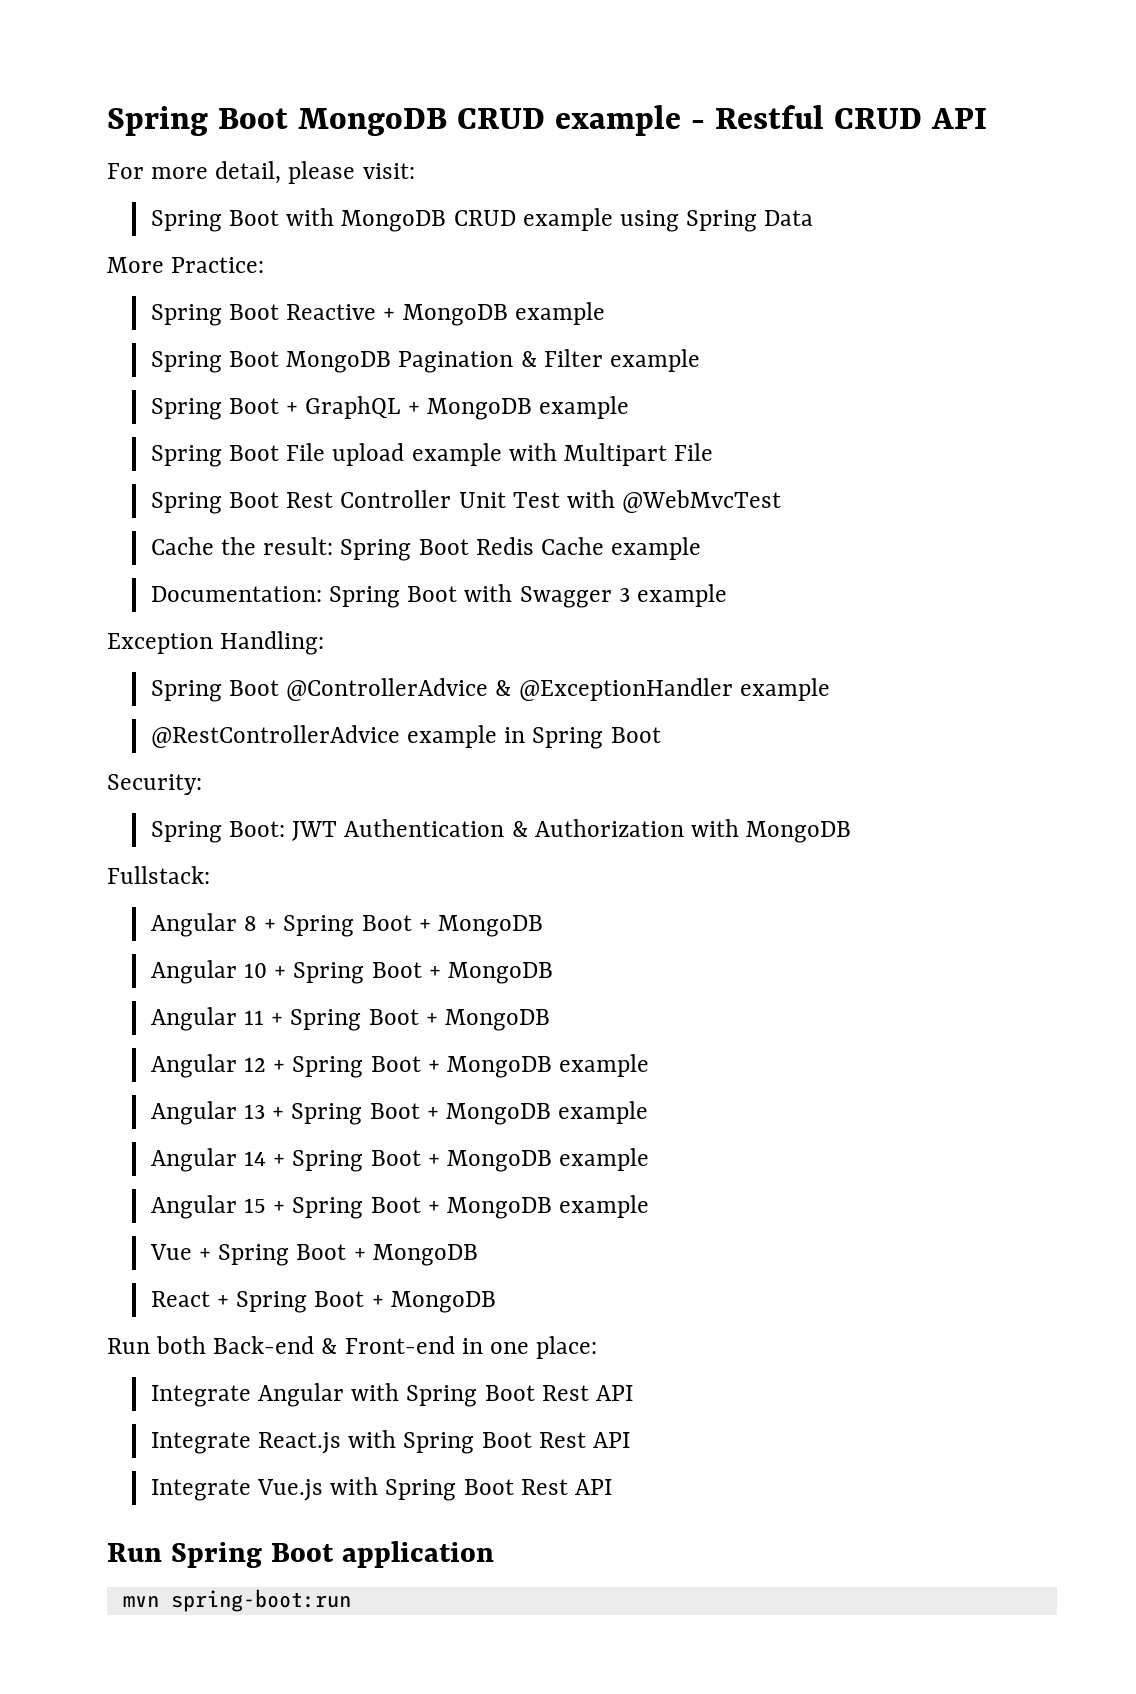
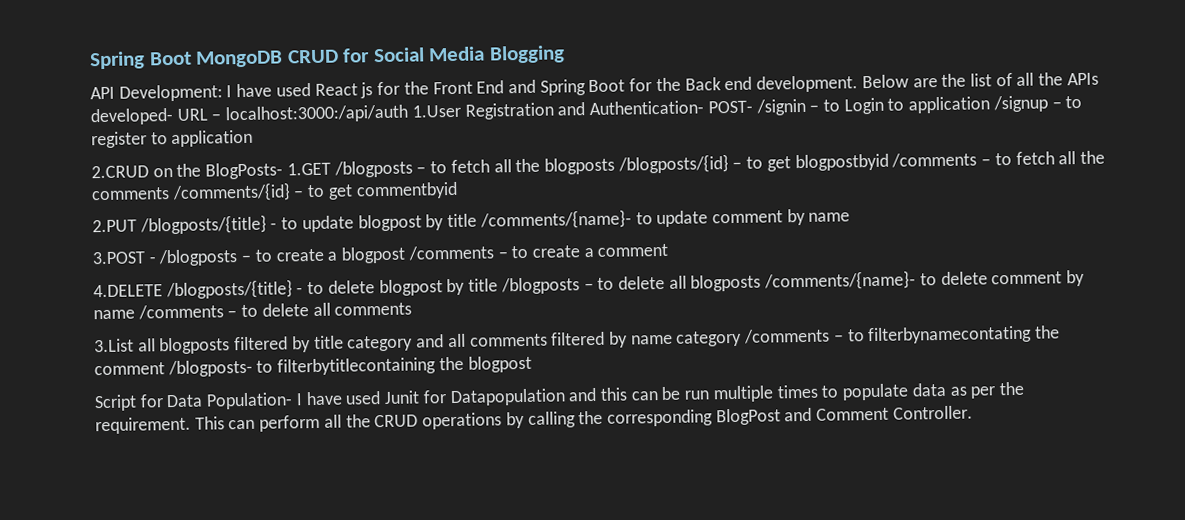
[554,105,987,136] [107,161,415,184] [150,208,814,232] [107,257,265,273] [150,302,605,326] [150,349,700,373] [150,396,629,420] [150,443,714,467] [150,490,782,514] [150,537,702,561] [150,584,727,608] [107,631,325,655] [150,678,830,702] [150,725,661,749] [107,774,202,795] [150,819,852,843] [107,866,210,884] [150,913,543,937] [150,960,553,984] [150,1007,550,1031] [150,1054,650,1078] [150,1101,649,1125] [150,1148,650,1172] [150,1195,650,1219] [149,1244,478,1266] [150,1291,496,1313] [107,1336,598,1359] [150,1383,633,1407] [150,1430,630,1454] [150,1477,612,1501] [107,1541,494,1568] [122,1589,351,1612] example - Restful CRUD API // For more detail, please visit: // Spring Boot with MongoDB CRUD example using Spring Data // More Practice: // Spring Boot Reactive + MongoDB example // Spring Boot MongoDB Pagination & Filter example // Spring Boot + GraphQL + MongoDB example // Spring Boot File upload example with Multipart File // Spring Boot Rest Controller Unit Test with @WebMvcTest // Cache the result: Spring Boot Redis Cache example // Documentation: Spring Boot with Swagger 3 example // Exception Handling: // Spring Boot @ControllerAdvice & @ExceptionHandler example // @RestControllerAdvice example in Spring Boot // Security: // Spring Boot: JWT Authentication & Authorization with MongoDB // Fullstack: // Angular 8 + Spring Boot + MongoDB // Angular 10 + Spring Boot + MongoDB // Angular 11 + Spring Boot + MongoDB // Angular 12 + Spring Boot + MongoDB example // Angular 13 + Spring Boot + MongoDB example // Angular 14 + Spring Boot + MongoDB example // Angular 15 + Spring Boot + MongoDB example // Vue + Spring Boot + MongoDB // React + Spring Boot + MongoDB // Run both Back-end & Front-end in one place: // Integrate Angular with Spring Boot Rest API // Integrate React.js with Spring Boot Rest API // Integrate Vue.js with Spring Boot Rest API // Run Spring Boot application // mvn spring-boot:run -> [342,45,565,64] [90,72,1099,102] [90,95,1083,126] [91,129,254,149] [91,150,1105,180] [91,181,458,203] [92,208,851,235] [92,243,669,267] [93,269,1086,300] [93,302,413,320] [94,325,1061,355] [94,355,532,378] [94,381,1024,412] [95,405,973,435] for Social Media Blogging // API Development: I have used React js for the Front End and Spring Boot for the Back end development. Below are the list of all the APIs developed- URL – localhost:3000:/api/auth 1.User Registration and Authentication- POST- /signin – to Login to application /signup – to register to application // 2.CRUD on the BlogPosts- 1.GET /blogposts – to fetch all the blogposts /blogposts/{id} – to get blogpostbyid /comments – to fetch all the comments /comments/{id} – to get commentbyid // 2.PUT /blogposts/{title} - to update blogpost by title /comments/{name}- to update comment by name // 3.POST - /blogposts – to create a blogpost /comments – to create a comment // 4.DELETE /blogposts/{title} - to delete blogpost by title /blogposts – to delete all blogposts /comments/{name}- to delete comment by name /comments – to delete all comments // 3.List all blogposts filtered by title category and all comments filtered by name category /comments – to filterbynamecontating the comment /blogposts- to filterbytitlecontaining the blogpost // Script for Data Population- I have used Junit for Datapopulation and this can be run multiple times to populate data as per the requirement. This can perform all the CRUD operations by calling the corresponding BlogPost and Comment Controller.

